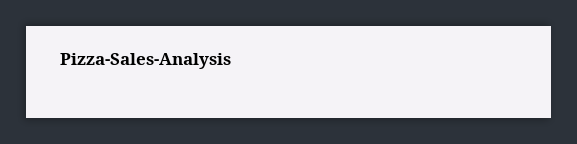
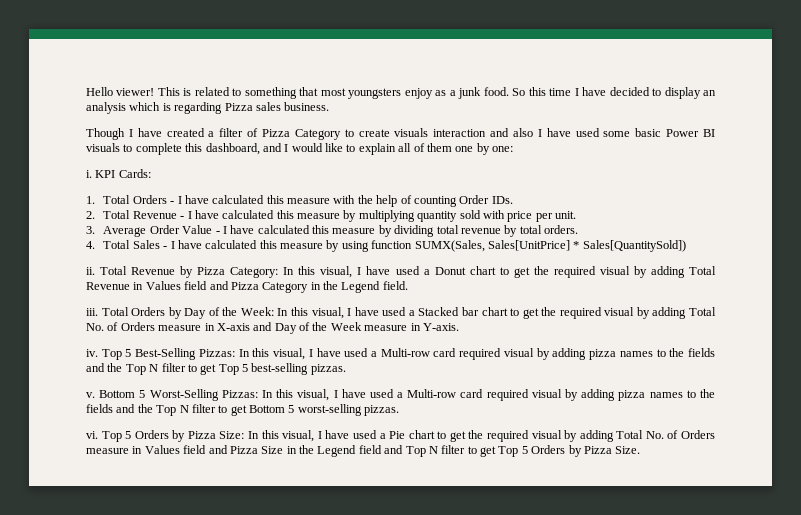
[60,53,231,69] Pizza-Sales-Analysis -> [86,87,716,99] [86,102,330,114] [86,128,715,140] [86,143,513,155] [86,169,151,178] [86,195,513,207] [86,210,577,222] [86,225,579,237] [86,240,686,252] [86,266,716,278] [86,281,408,293] [86,307,716,319] [86,322,459,334] [86,348,716,360] [86,363,346,375] [86,389,715,401] [86,404,400,416] [86,430,716,442] [86,445,641,457] Hello viewer! This is related to something that most youngsters enjoy as a junk food. So this time I have decided to display an analysis which is regarding Pizza sales business. // Though I have created a filter of Pizza Category to create visuals interaction and also I have used some basic Power BI visuals to complete this dashboard, and I would like to explain all of them one by one: // i. KPI Cards: // 1. Total Orders - I have calculated this measure with the help of counting Order IDs. // 2. Total Revenue - I have calculated this measure by multiplying quantity sold with price per unit. // 3. Average Order Value - I have calculated this measure by dividing total revenue by total orders. // 4. Total Sales - I have calculated this measure by using function SUMX(Sales, Sales[UnitPrice] * Sales[QuantitySold]) // ii. Total Revenue by Pizza Category: In this visual, I have used a Donut chart to get the required visual by adding Total Revenue in Values field and Pizza Category in the Legend field. // iii. Total Orders by Day of the Week: In this visual, I have used a Stacked bar chart to get the required visual by adding Total No. of Orders measure in X-axis and Day of the Week measure in Y-axis. // iv. Top 5 Best-Selling Pizzas: In this visual, I have used a Multi-row card required visual by adding pizza names to the fields and the Top N filter to get Top 5 best-selling pizzas. // v. Bottom 5 Worst-Selling Pizzas: In this visual, I have used a Multi-row card required visual by adding pizza names to the fields and the Top N filter to get Bottom 5 worst-selling pizzas. // vi. Top 5 Orders by Pizza Size: In this visual, I have used a Pie chart to get the required visual by adding Total No. of Orders measure in Values field and Pizza Size in the Legend field and Top N filter to get Top 5 Orders by Pizza Size.

